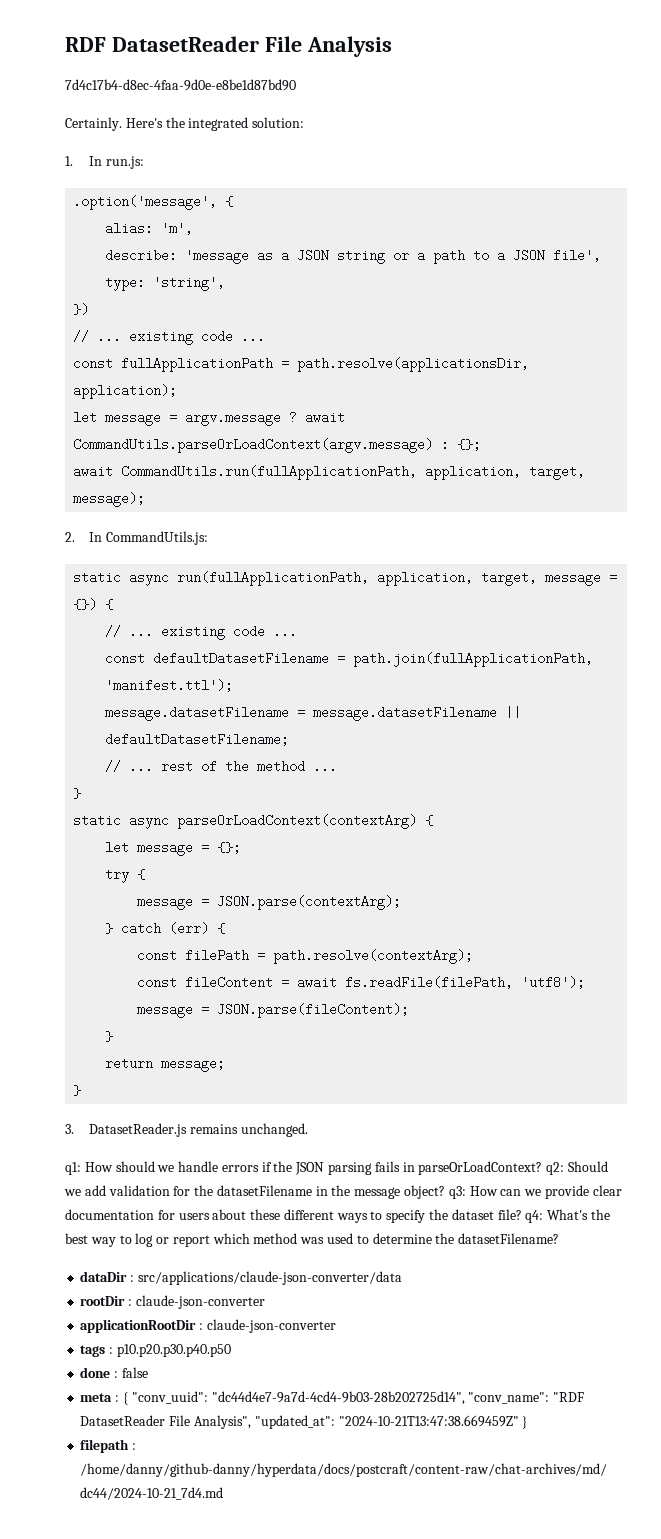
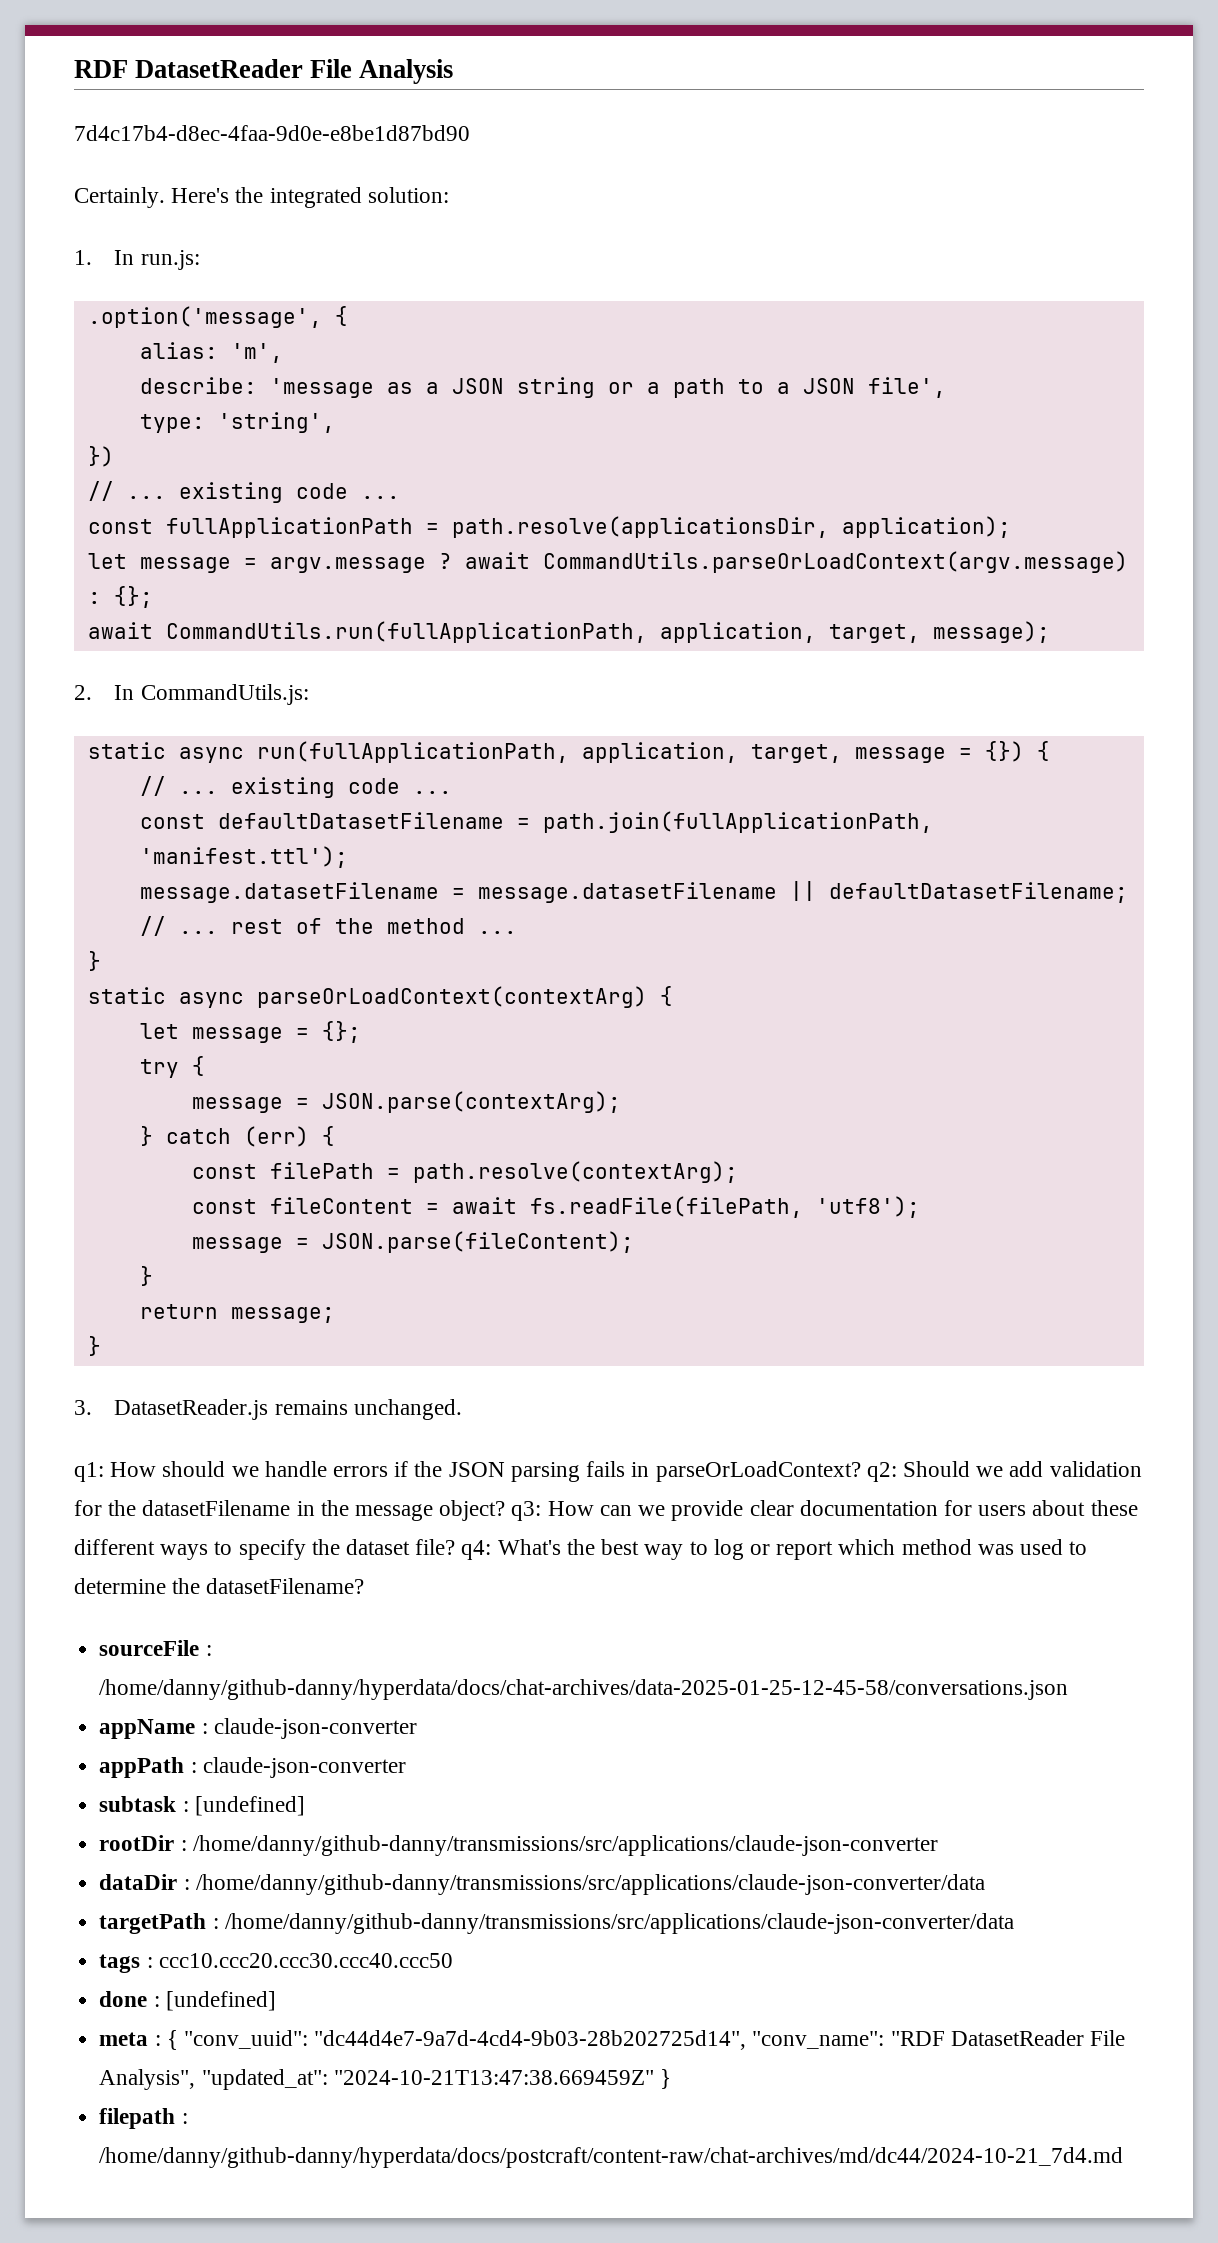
[80,1271,402,1285] [80,1295,265,1309] [80,1319,336,1333] dataDir : src/applications/claude-json-converter/data // rootDir : claude-json-converter // applicationRootDir : claude-json-converter -> [99,1640,212,1656] [99,1679,1069,1700] [99,1718,417,1739] [99,1757,406,1778] [99,1796,305,1816] [99,1835,938,1856] [99,1874,985,1895] [99,1913,1014,1934] sourceFile : /home/danny/github-danny/hyperdata/docs/chat-archives/data-2025-01-25-12-45-58/conversations.json // appName : claude-json-converter // appPath : claude-json-converter // subtask : [undefined] // rootDir : /home/danny/github-danny/transmissions/src/applications/claude-json-converter // dataDir : /home/danny/github-danny/transmissions/src/applications/claude-json-converter/data // targetPath : /home/danny/github-danny/transmissions/src/applications/claude-json-converter/data
[116,1344,231,1357] p10.p20.p30.p40.p50 -> [158,1953,453,1968] ccc10.ccc20.ccc30.ccc40.ccc50
[121,1367,148,1378] false -> [165,1991,276,2011] [undefined]

